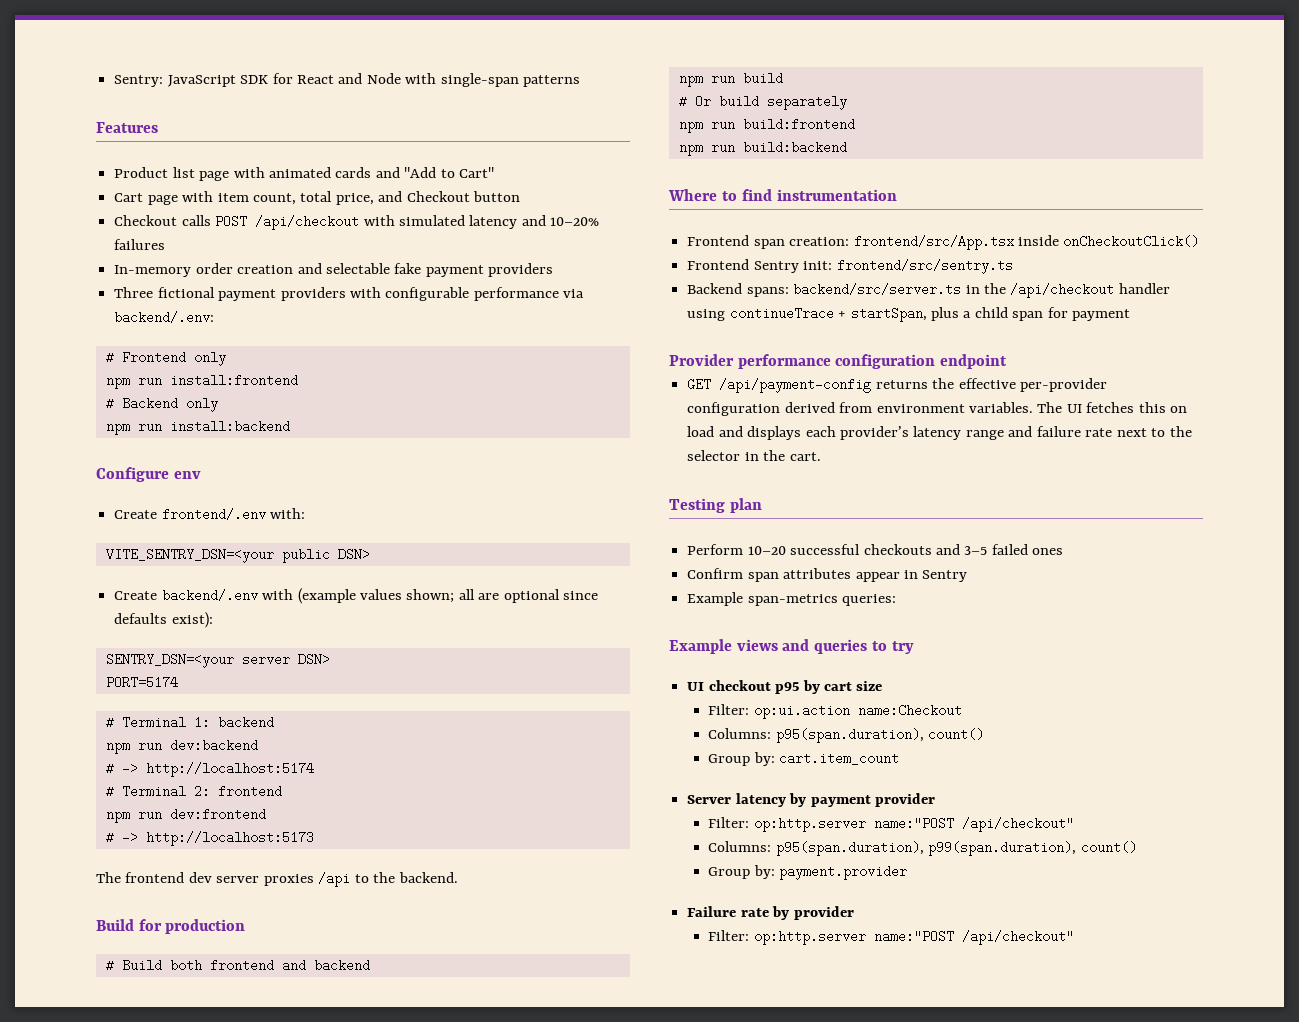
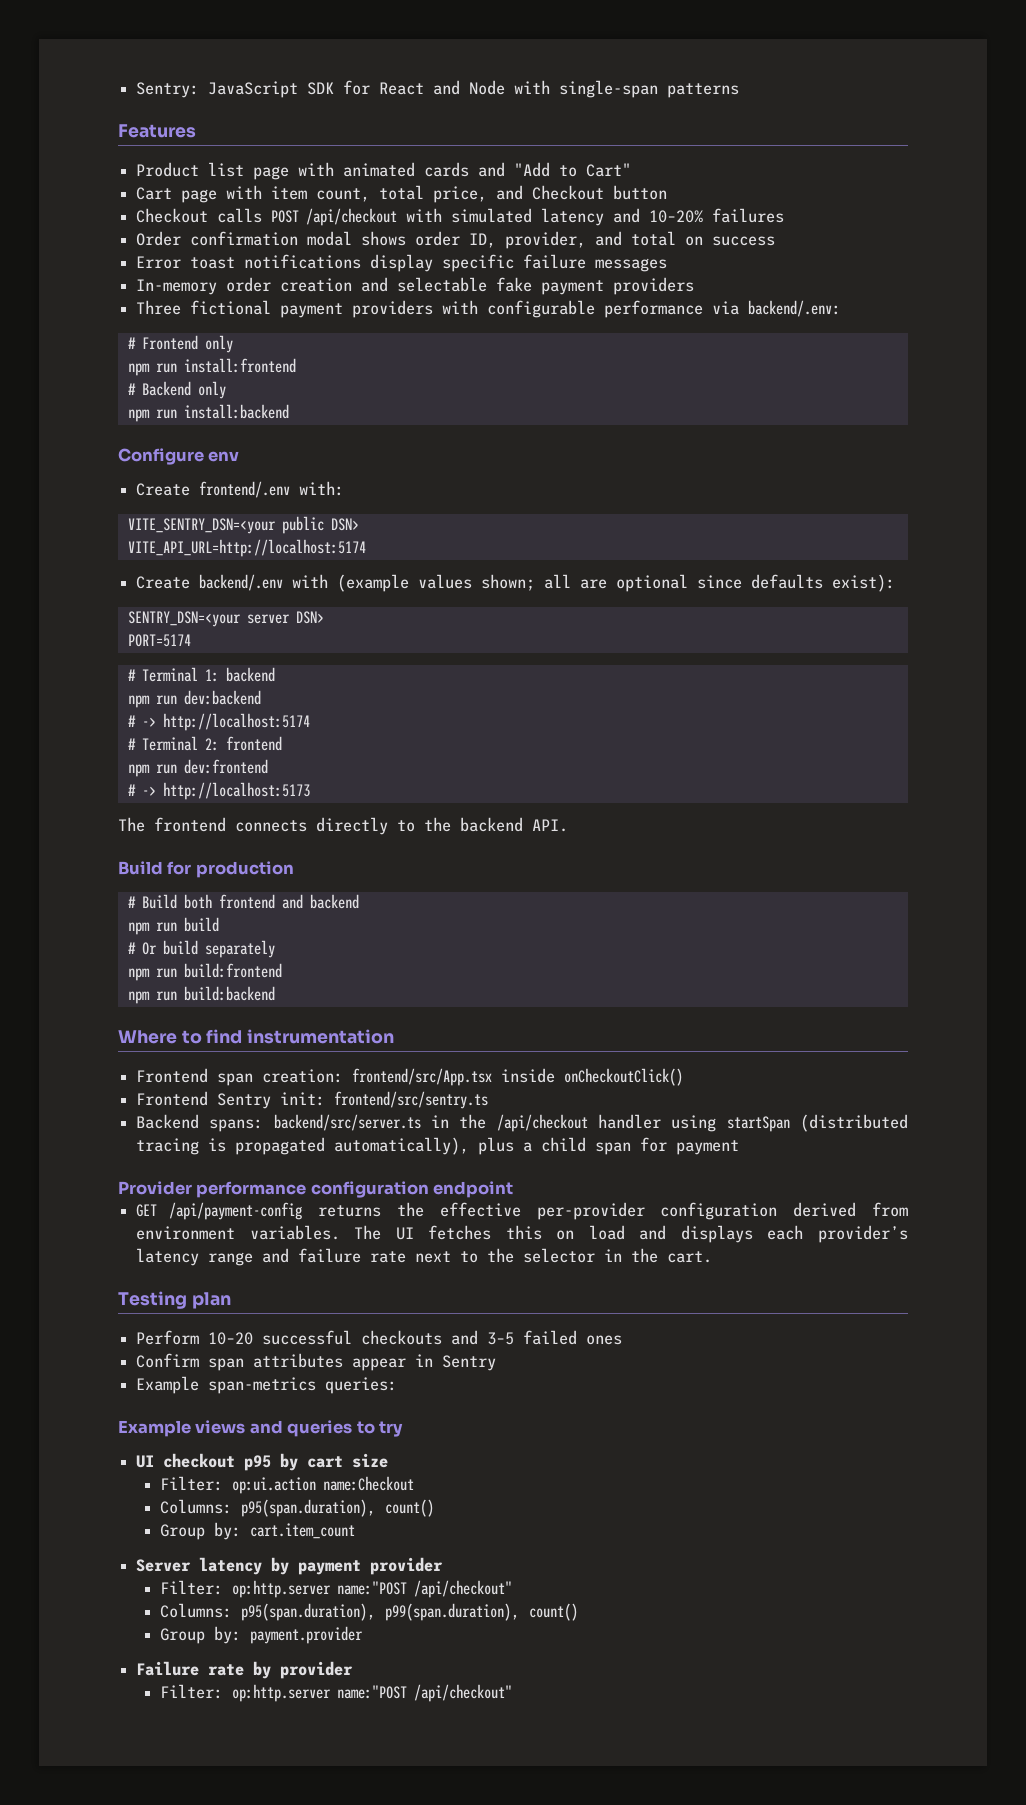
(166, 244) none -> [136,231,776,249] [136,254,668,272] // Order confirmation modal shows order ID, provider, and total on success // Error toast notifications display specific failure messages
(370, 554) none -> [127,539,366,557] // VITE_API_URL=http://localhost:5174
[188,872,458,887] dev server proxies /api to the backend. -> [235,817,568,835] connects directly to the backend API.
[729,307,927,322] continueTrace + startSpan, -> [726,1114,909,1132] [136,1137,470,1155] startSpan (distributed tracing is propagated automatically),

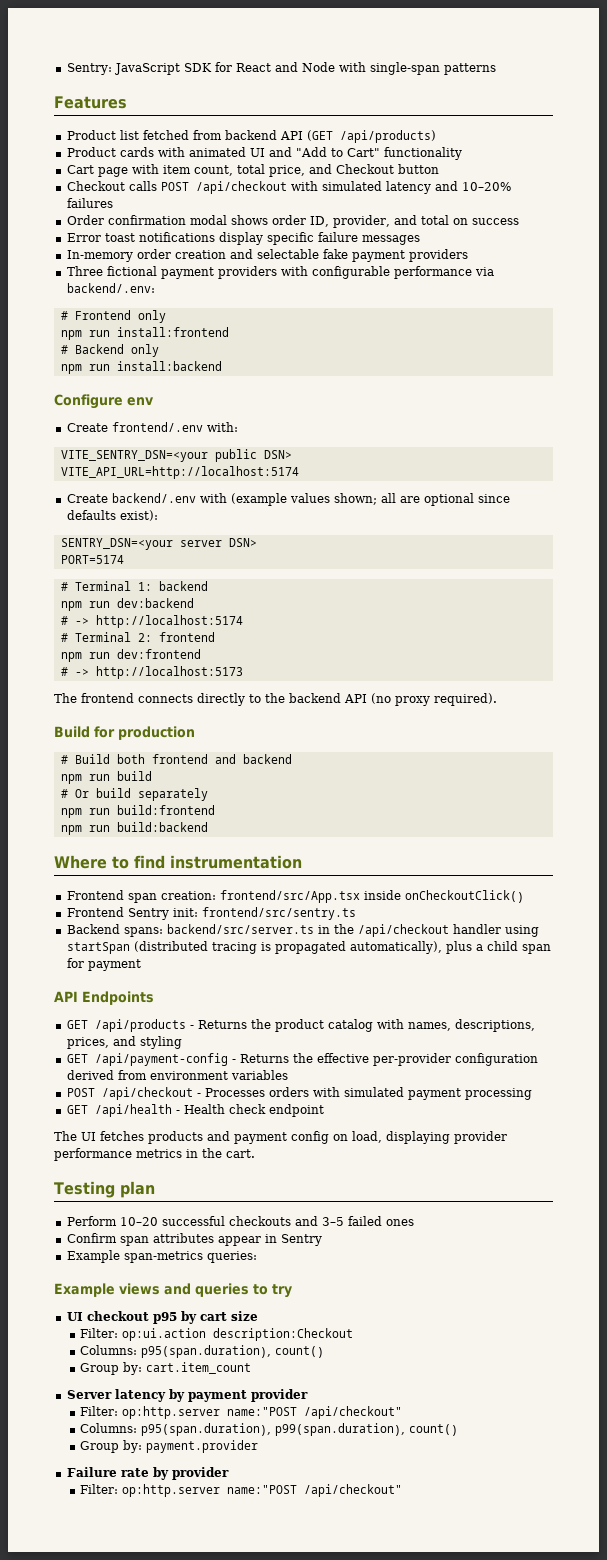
[253,166,290,180] page -> [142,130,436,143] [66,147,154,157] fetched from backend API (GET /api/products) // Product cards
[424,162,470,177] cards -> [249,148,265,157] UI
(632, 170) none -> [383,147,462,160] functionality
[532,819,568,832] API. -> [344,693,497,706] API (no proxy required).
[118,1181,514,1198] Provider performance configuration endpoint -> [54,991,154,1005] [66,1019,535,1032] [66,1036,182,1049] API Endpoints // GET /api/products - Returns the product catalog with names, descriptions, prices, and styling
[318,1205,382,1217] returns -> [231,1054,289,1063] - Returns
[249,1225,909,1243] [136,1248,596,1266] variables. The UI fetches this on load and displays each provider’s latency range and failure rate next to the selector -> [230,1070,288,1080] [66,1087,532,1100] [66,1104,324,1117] [54,1131,507,1144] [54,1148,182,1161] variables // POST /api/checkout - Processes orders with simulated payment processing // GET /api/health - Health check endpoint // The UI fetches products and payment config on load, displaying provider performance metrics
[323,1476,415,1491] name:Checkout -> [213,1328,354,1341] description:Checkout

